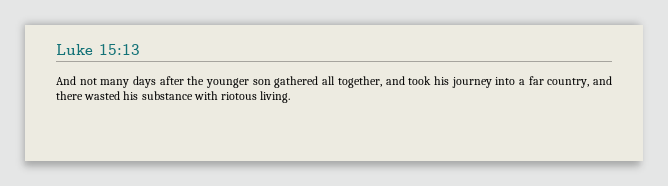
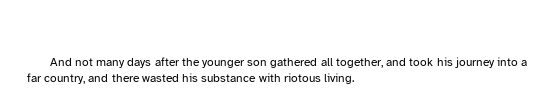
[56,44,140,55] Luke 15:13 // -> (49, 62) none

